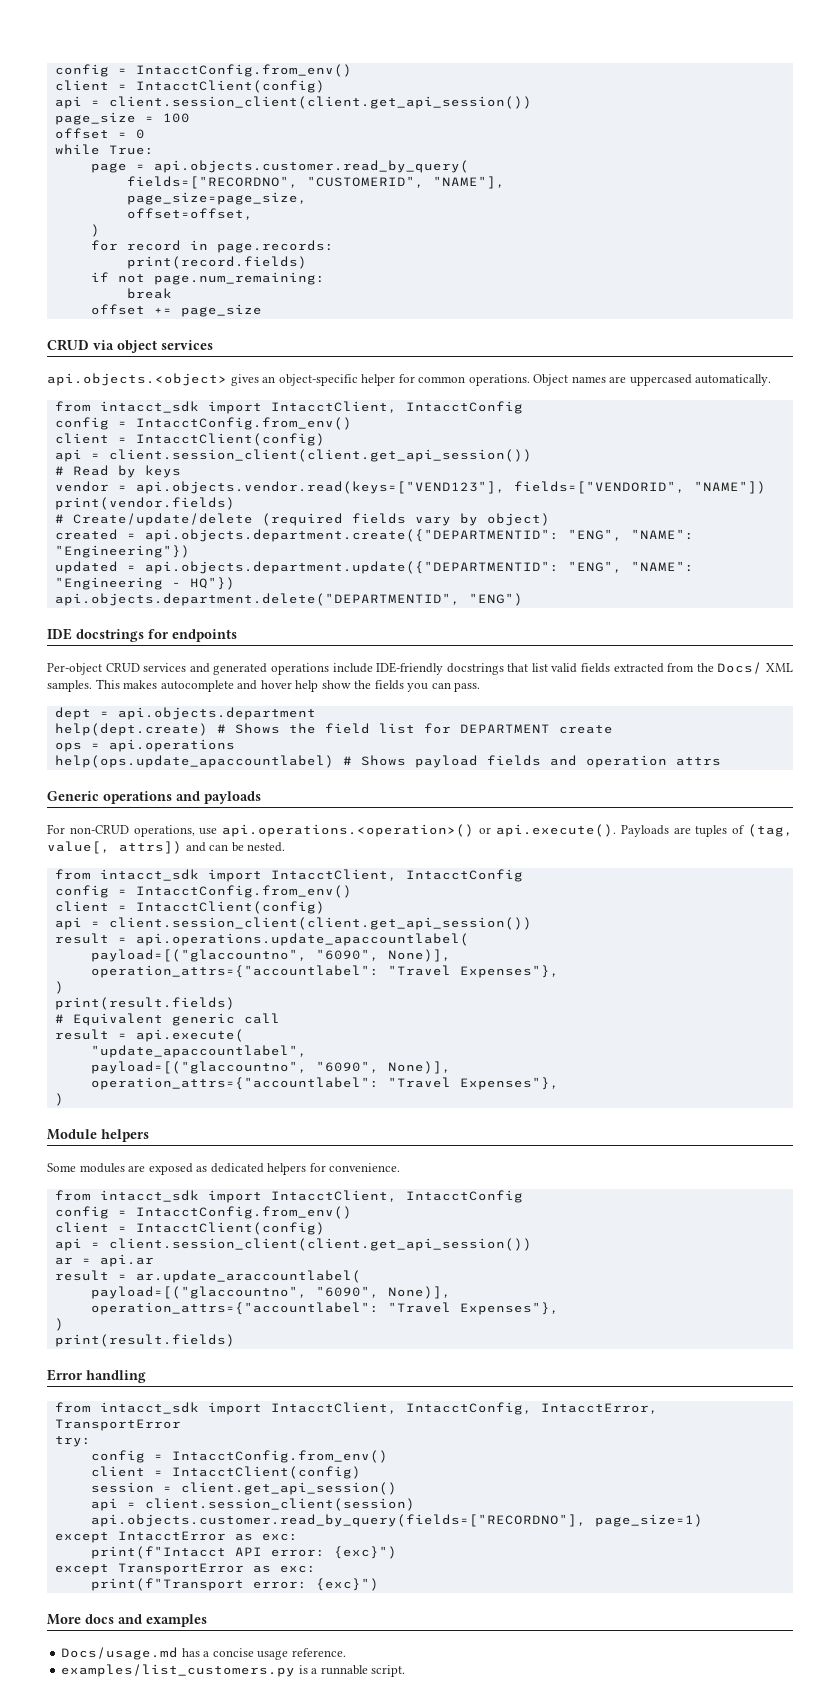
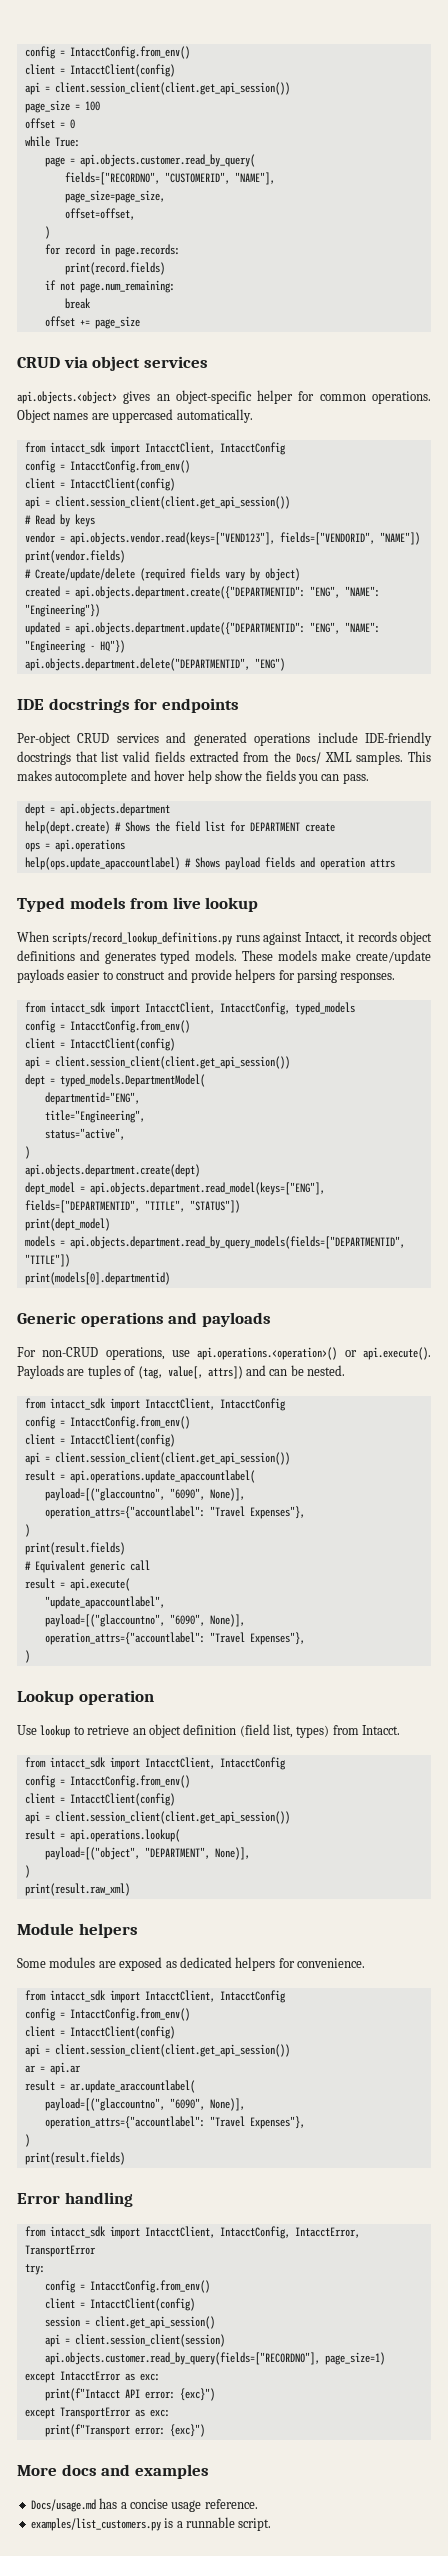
(721, 761) none -> [17,897,259,912] [17,931,433,945] [17,950,431,964] [17,969,396,983] [24,1002,355,1015] [24,1020,190,1033] [24,1038,175,1051] [24,1056,290,1069] [24,1074,205,1087] [44,1092,140,1105] [44,1110,145,1123] [44,1128,125,1140] [24,1146,30,1159] [24,1164,200,1177] [24,1182,325,1195] [24,1200,240,1213] [24,1218,110,1231] [24,1236,405,1249] [24,1254,70,1267] [24,1272,170,1285] // Typed models from live lookup // When scripts/record_lookup_definitions.py runs against Intacct, it records object definitions and generates typed models. These models make create/update payloads easier to construct and provide helpers for parsing responses. // from intacct_sdk import IntacctClient, IntacctConfig, typed_models // config = IntacctConfig.from_env() // client = IntacctClient(config) // api = client.session_client(client.get_api_session()) // dept = typed_models.DepartmentModel( // departmentid="ENG", // title="Engineering", // status="active", // ) // api.objects.department.create(dept) // dept_model = api.objects.department.read_model(keys=["ENG"], fields=["DEPARTMENTID", "TITLE", "STATUS"]) // print(dept_model) // models = api.objects.department.read_by_query_models(fields=["DEPARTMENTID", "TITLE"]) // print(models[0].departmentid)
(64, 1099) none -> [17,1690,154,1705] [17,1724,401,1738] [24,1757,286,1770] [24,1775,190,1788] [24,1793,175,1806] [24,1811,290,1824] [24,1829,180,1842] [44,1847,250,1860] [24,1865,30,1878] [24,1883,130,1896] // Lookup operation // Use lookup to retrieve an object definition (field list, types) from Intacct. // from intacct_sdk import IntacctClient, IntacctConfig // config = IntacctConfig.from_env() // client = IntacctClient(config) // api = client.session_client(client.get_api_session()) // result = api.operations.lookup( // payload=[("object", "DEPARTMENT", None)], // ) // print(result.raw_xml)

